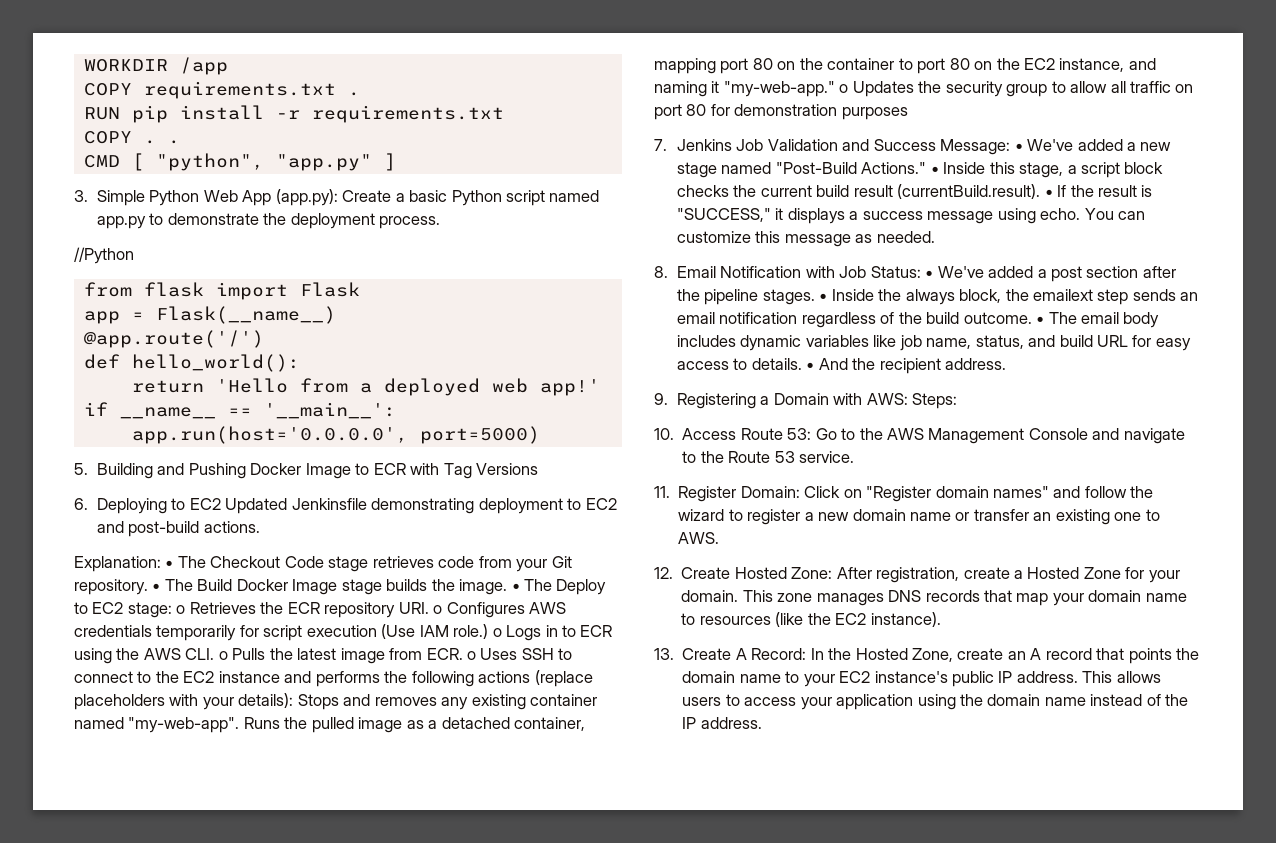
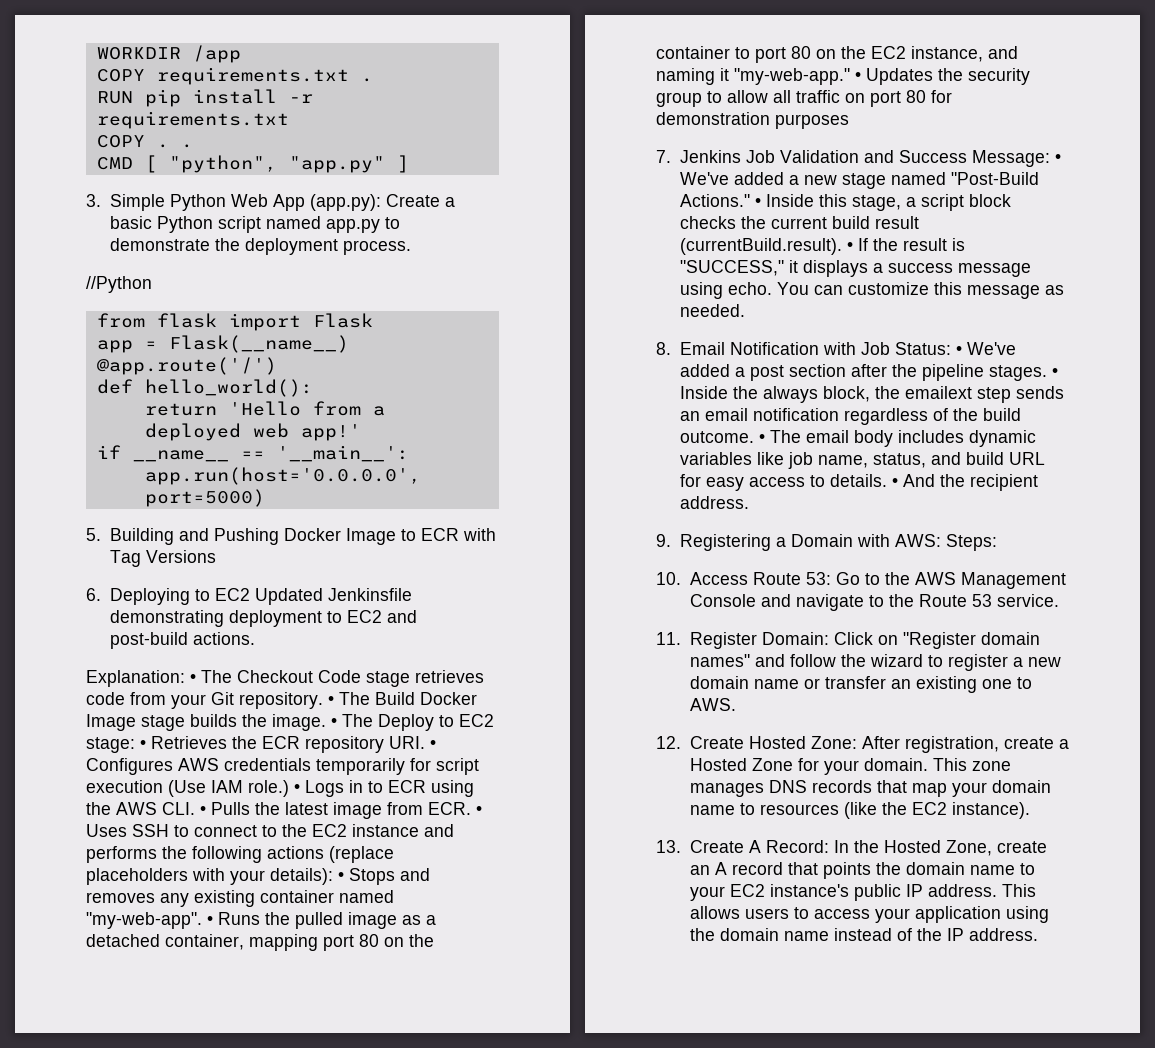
[176,605,186,614] o -> [140,740,146,749] •
[433,605,443,614] o -> [430,740,436,749] •
[492,628,502,637] o -> [294,784,300,793] •
[218,651,228,660] o -> [200,806,206,815] •
[467,651,477,660] o -> [476,806,482,815] •
(294, 700) none -> [338,872,344,881] •
(240, 725) none -> [207,916,213,925] •
[839,84,849,93] o -> [855,72,861,81] •

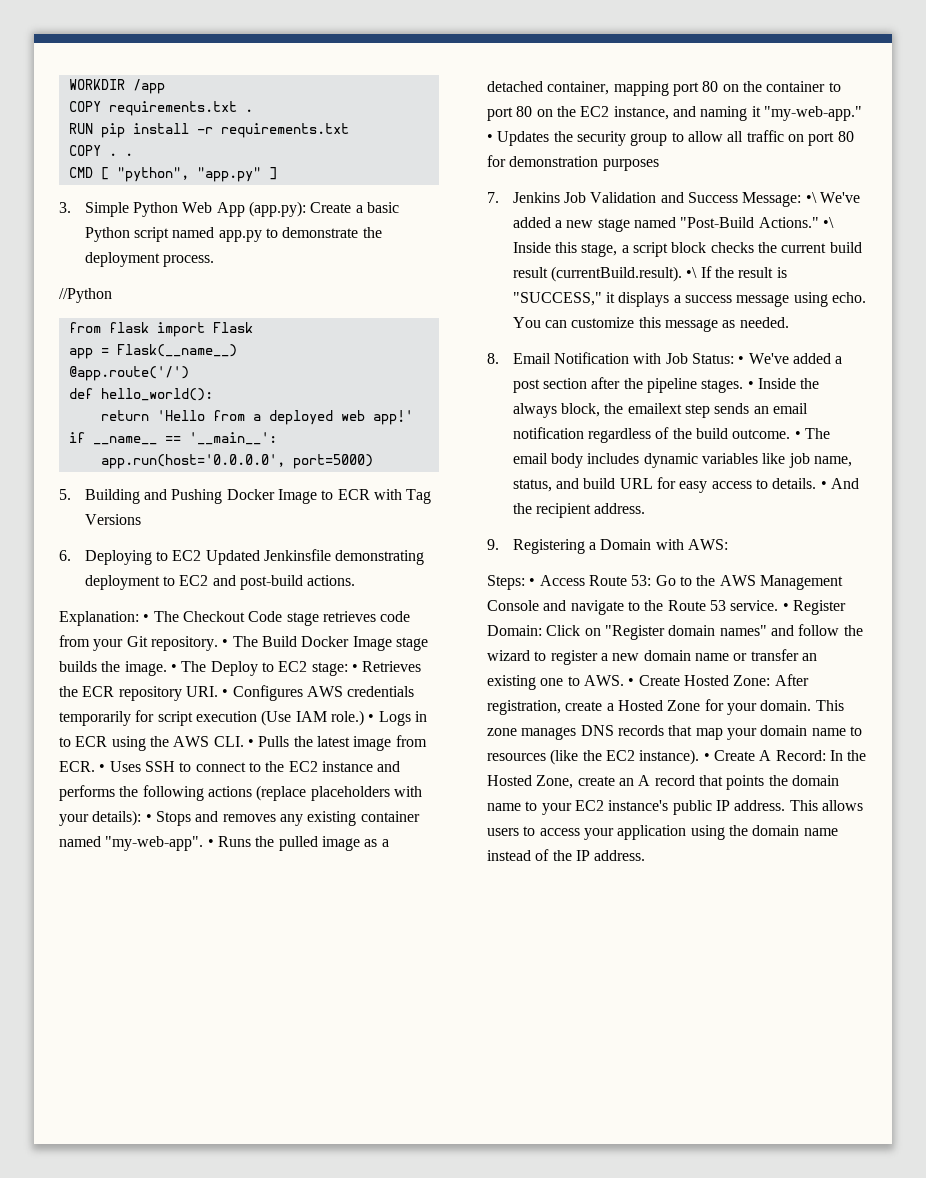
[1054,154,1061,163] • -> [805,192,817,203] •\
[754,198,761,207] • -> [822,217,834,228] •\
[846,242,853,251] • -> [686,267,698,278] •\
(941, 540) none -> (728, 544) //
[656,572,681,585] // 10. -> [529,578,536,586] •
[656,632,681,645] // 11. -> [782,603,789,611] •
[656,736,681,749] // 12. -> [628,678,635,686] •
[656,840,681,853] // 13. -> [703,753,710,761] •

